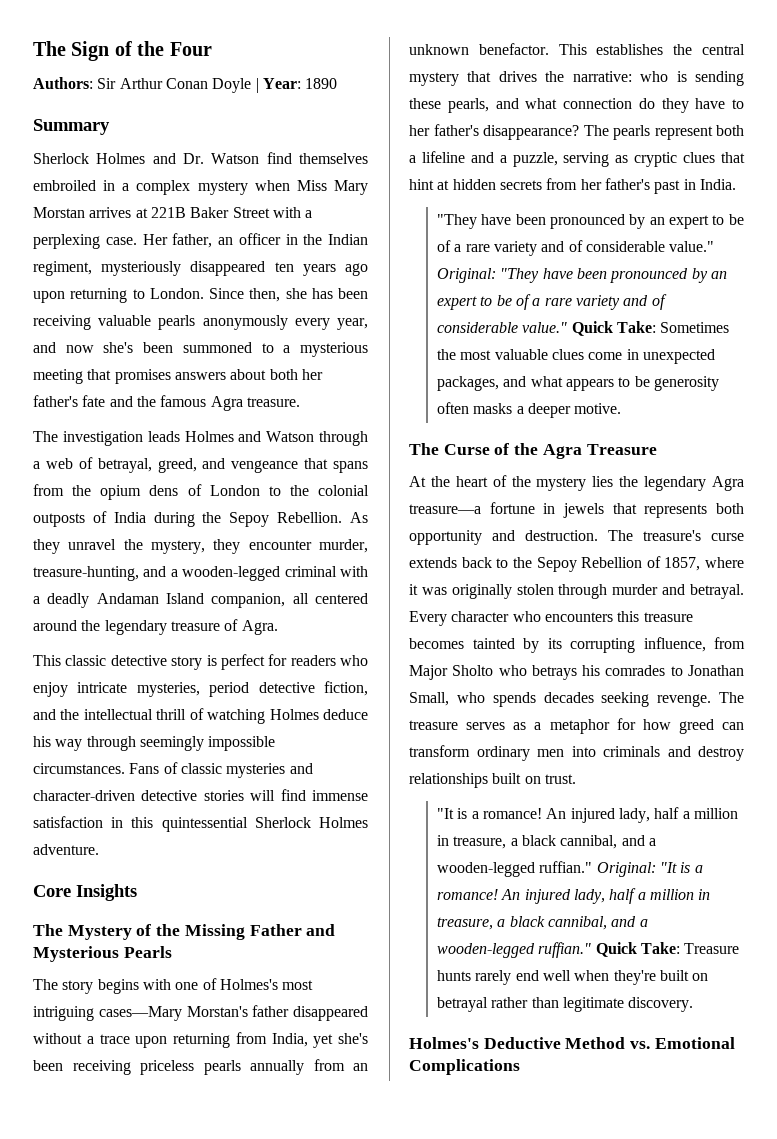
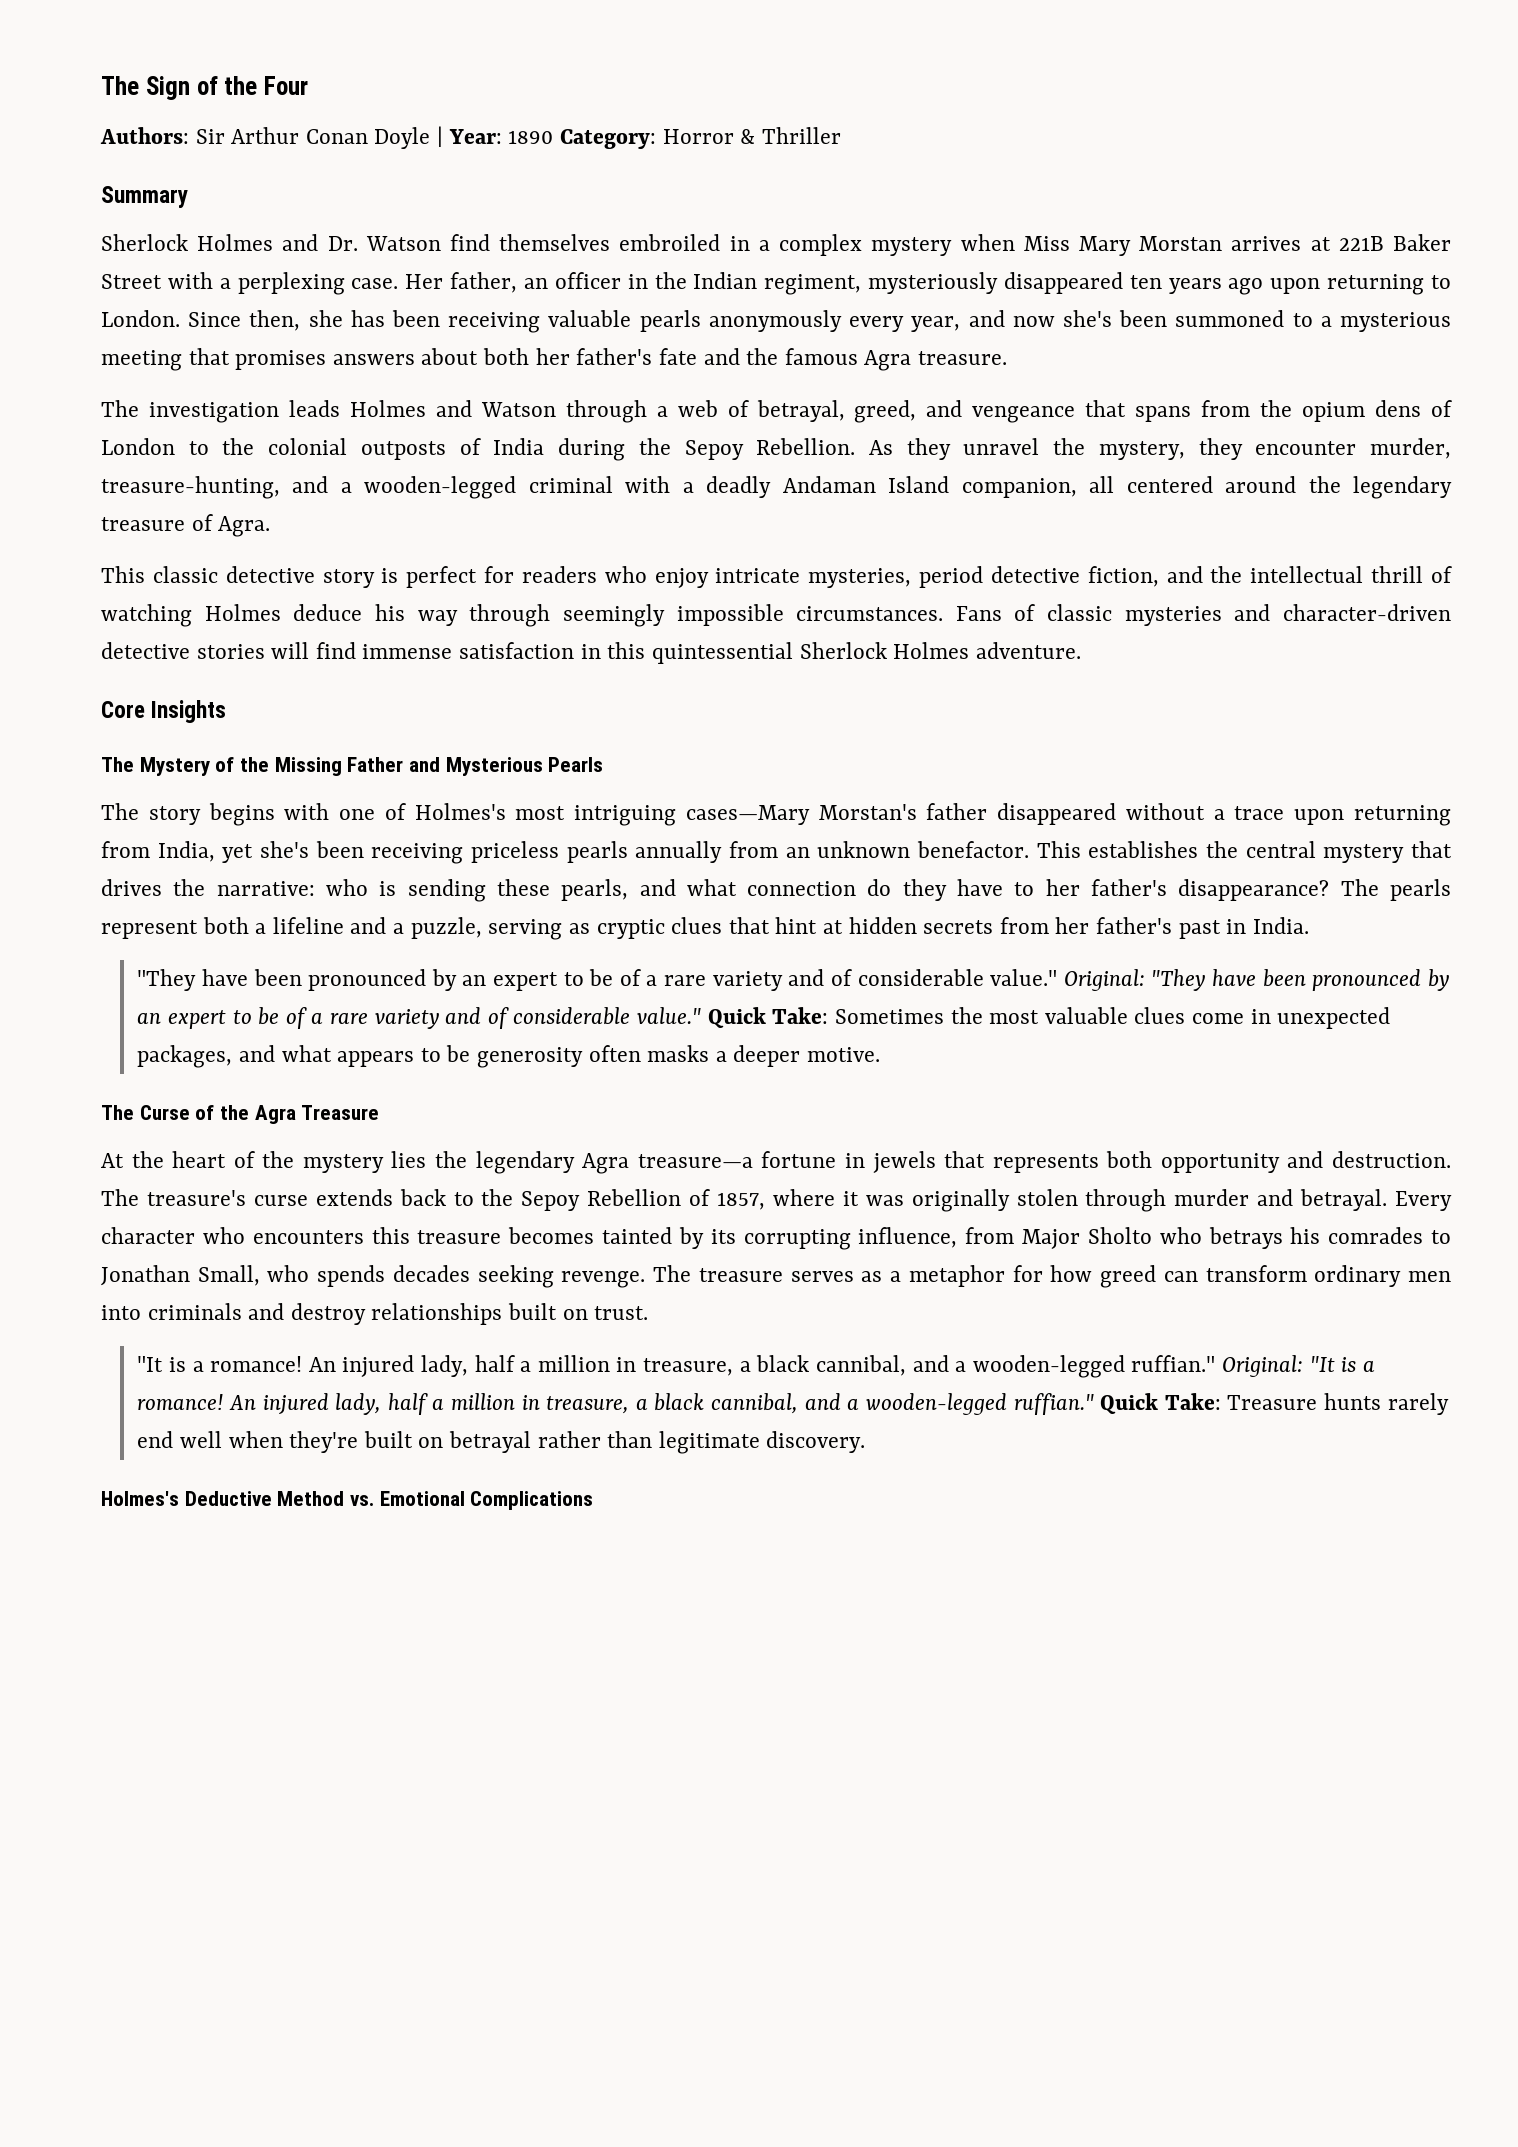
(338, 83) none -> [559,127,841,149] Category: Horror & Thriller

